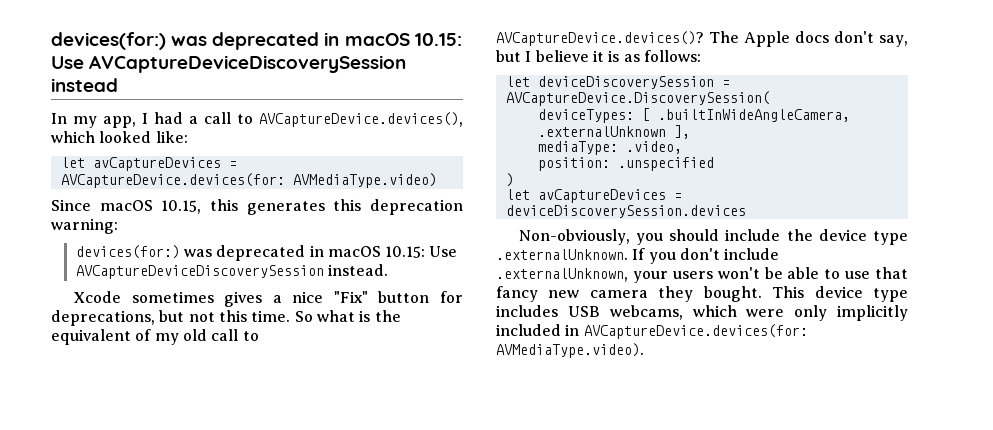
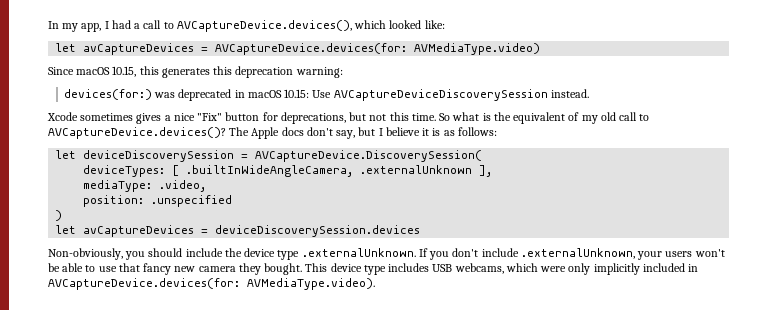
[51,32,462,50] [51,55,407,73] [51,78,118,92] devices(for:) was deprecated in macOS 10.15: Use AVCaptureDeviceDiscoverySession instead // -> (48, 25) none

